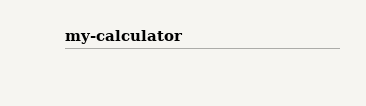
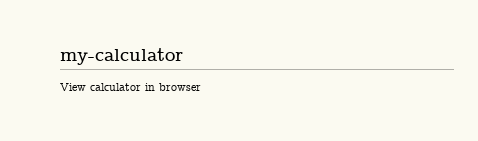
(183, 37) none -> [60,83,201,91] // View calculator in browser

